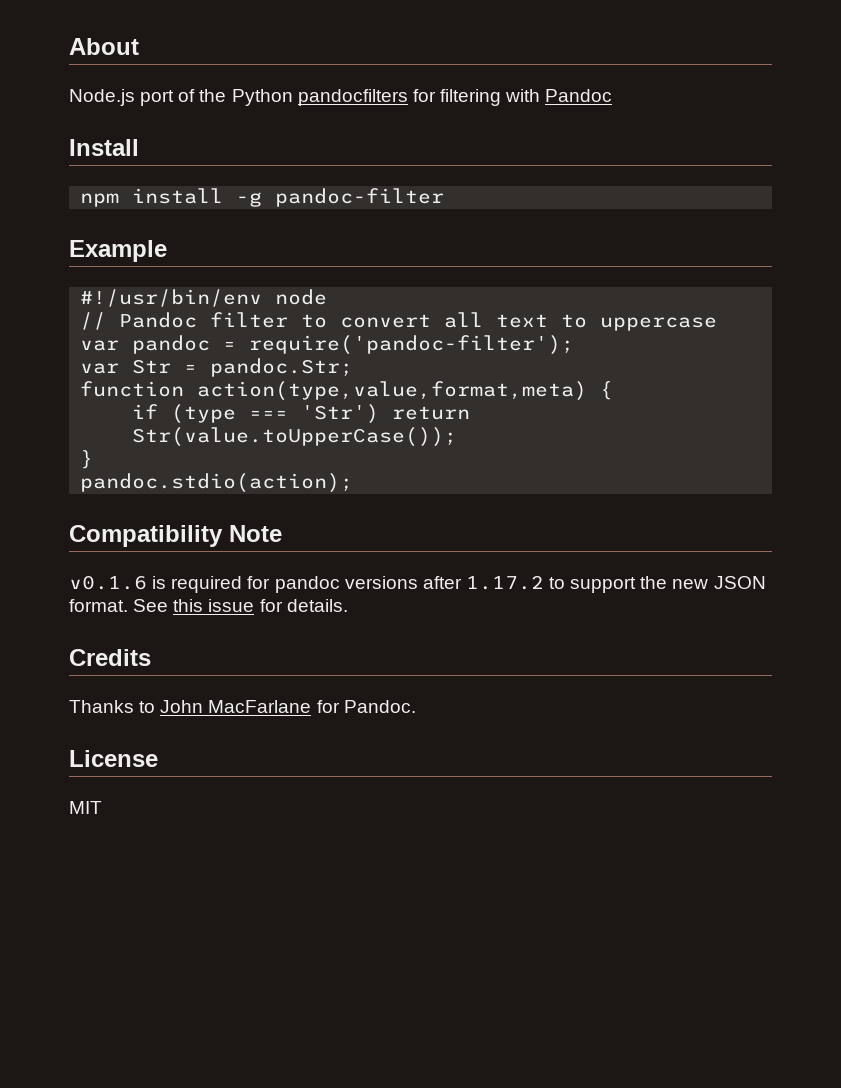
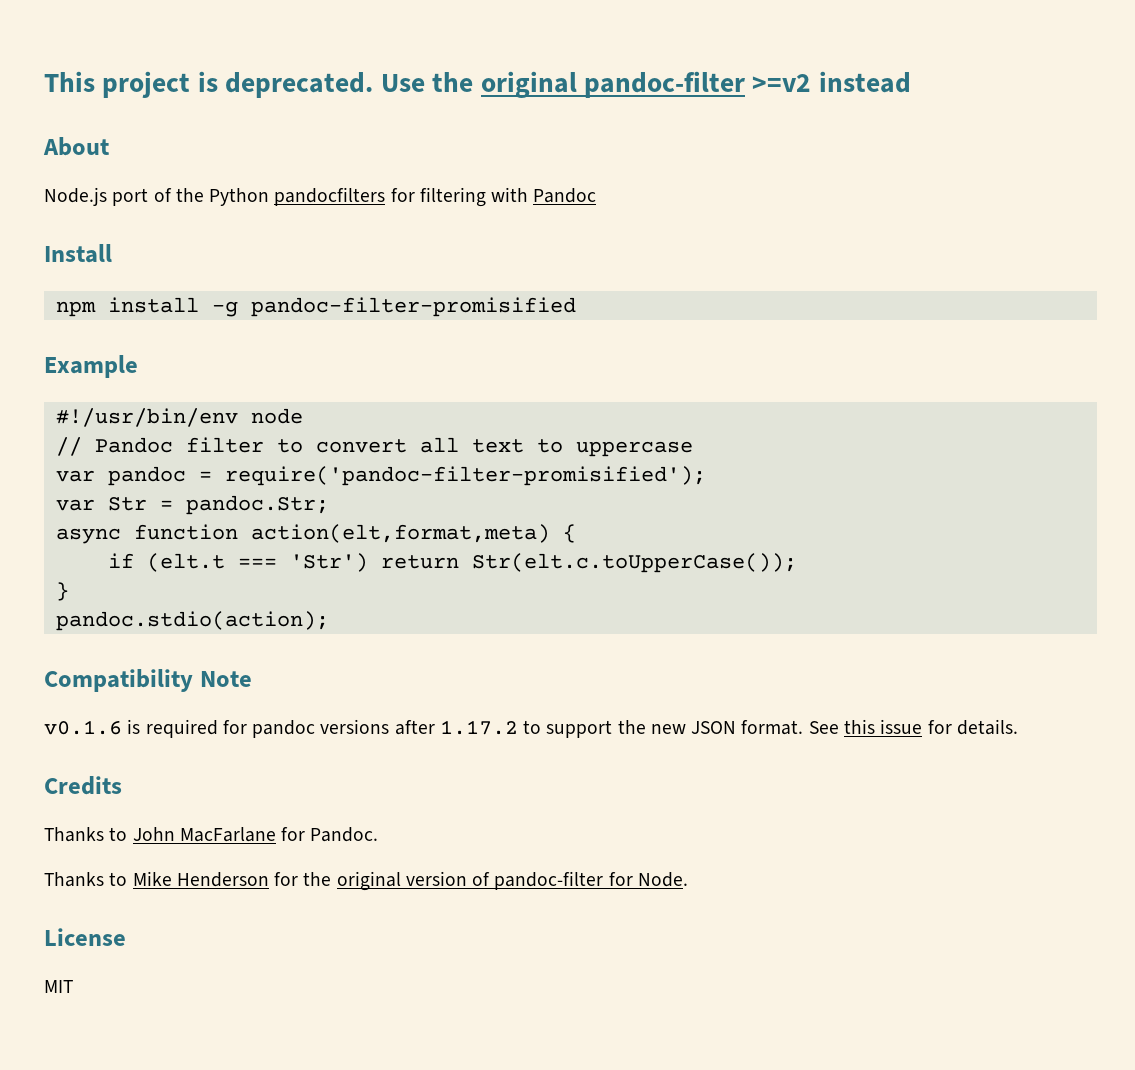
(69, 46) none -> [44,71,911,98] This project is deprecated. Use the original pandoc-filter >=v2 instead //
[275,188,445,207] pandoc-filter -> [250,297,576,317] pandoc-filter-promisified
[249,335,575,355] require('pandoc-filter'); -> [224,466,706,486] require('pandoc-filter-promisified');
[80,381,588,401] function action(type,value,format,meta) -> [55,524,550,544] async function action(elt,format,meta)
[171,404,237,424] (type -> [146,553,225,572] (elt.t
[132,427,458,447] Str(value.toUpperCase()); -> [471,553,797,573] Str(elt.c.toUpperCase());
(416, 706) none -> [44,871,688,891] // Thanks to Mike Henderson for the original version of pandoc-filter for Node.

